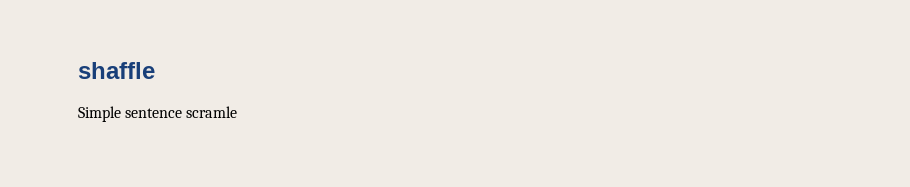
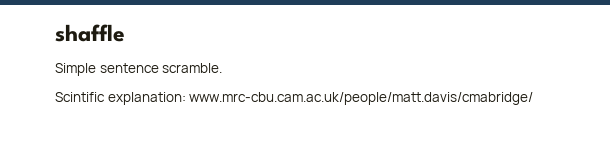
[186,106,238,118] scramle -> [162,63,223,73] [55,92,534,105] scramble. // Scintific explanation: www.mrc-cbu.cam.ac.uk/people/matt.davis/cmabridge/

